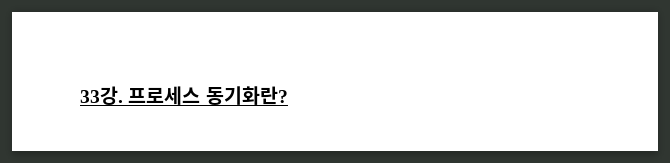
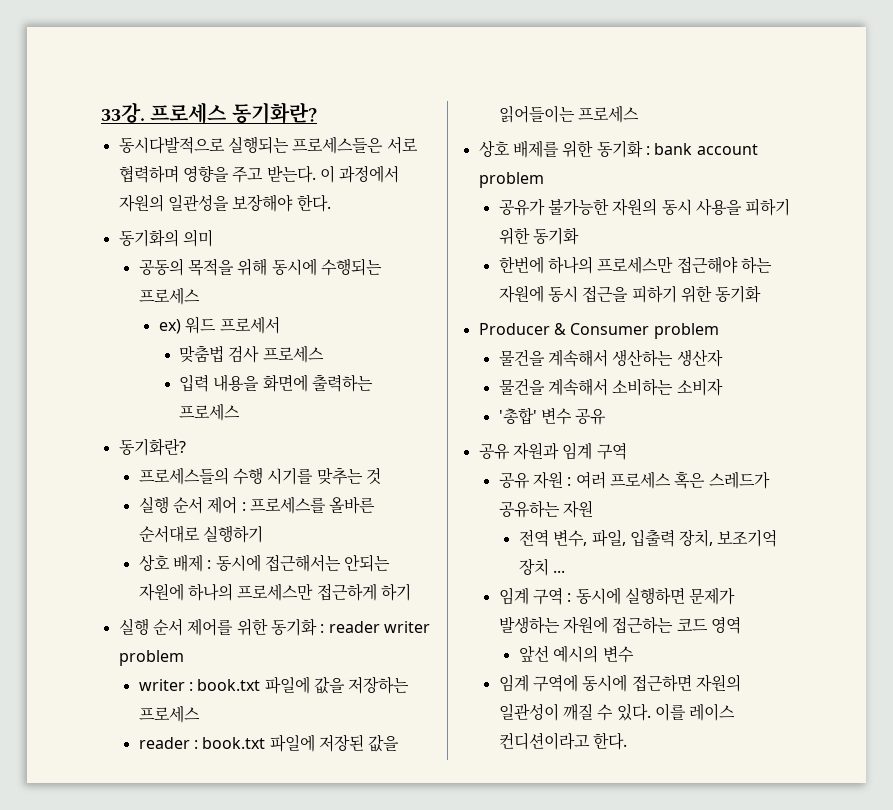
(288, 95) none -> [118,136,418,154] [118,165,400,183] [118,194,331,212] [118,229,213,247] [138,258,383,276] [138,287,200,305] [158,316,280,334] [178,345,324,363] [178,374,373,392] [178,403,240,421] [118,438,186,456] [138,467,382,485] [138,496,376,514] [138,525,264,543] [138,554,391,572] [138,583,412,601] [118,618,430,636] [118,650,184,666] [138,676,410,694] [138,705,200,723] [138,734,400,752] [498,105,640,123] [478,140,758,158] [478,172,544,188] [498,198,791,216] [498,227,580,245] [498,256,773,274] [498,285,762,303] [478,323,719,339] [498,349,723,367] [498,378,723,396] [498,407,607,425] [478,442,627,460] [498,471,770,489] [498,500,594,518] [518,529,778,547] [518,558,566,576] [498,587,736,605] [498,616,742,634] [518,645,634,663] [498,674,742,692] [498,703,736,721] [498,732,628,750] // 동시다발적으로 실행되는 프로세스들은 서로 협력하며 영향을 주고 받는다. 이 과정에서 자원의 일관성을 보장해야 한다. // 동기화의 의미 // 공동의 목적을 위해 동시에 수행되는 프로세스 // ex) 워드 프로세서 // 맞춤법 검사 프로세스 // 입력 내용을 화면에 출력하는 프로세스 // 동기화란? // 프로세스들의 수행 시기를 맞추는 것 // 실행 순서 제어 : 프로세스를 올바른 순서대로 실행하기 // 상호 배제 : 동시에 접근해서는 안되는 자원에 하나의 프로세스만 접근하게 하기 // 실행 순서 제어를 위한 동기화 : reader writer problem // writer : book.txt 파일에 값을 저장하는 프로세스 // reader : book.txt 파일에 저장된 값을 읽어들이는 프로세스 // 상호 배제를 위한 동기화 : bank account problem // 공유가 불가능한 자원의 동시 사용을 피하기 위한 동기화 // 한번에 하나의 프로세스만 접근해야 하는 자원에 동시 접근을 피하기 위한 동기화 // Producer & Consumer problem // 물건을 계속해서 생산하는 생산자 // 물건을 계속해서 소비하는 소비자 // '총합' 변수 공유 // 공유 자원과 임계 구역 // 공유 자원 : 여러 프로세스 혹은 스레드가 공유하는 자원 // 전역 변수, 파일, 입출력 장치, 보조기억 장치 ... // 임계 구역 : 동시에 실행하면 문제가 발생하는 자원에 접근하는 코드 영역 // 앞선 예시의 변수 // 임계 구역에 동시에 접근하면 자원의 일관성이 깨질 수 있다. 이를 레이스 컨디션이라고 한다.

